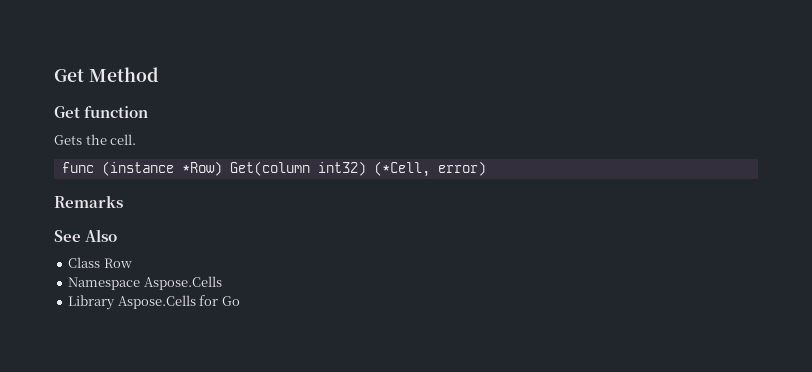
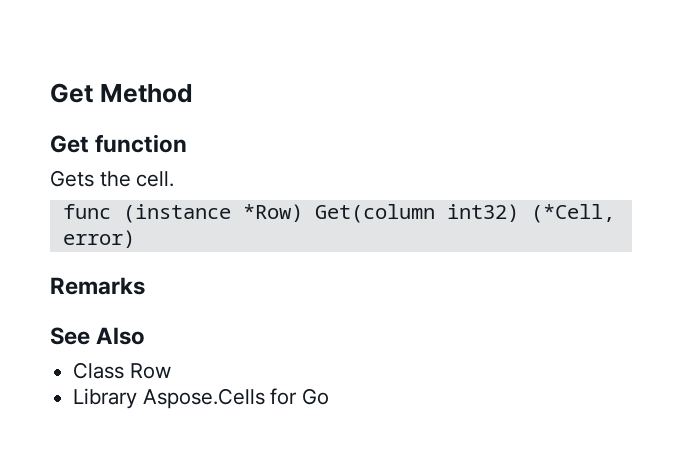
[68,276,222,290] // Namespace Aspose.Cells -> (171, 371) none

